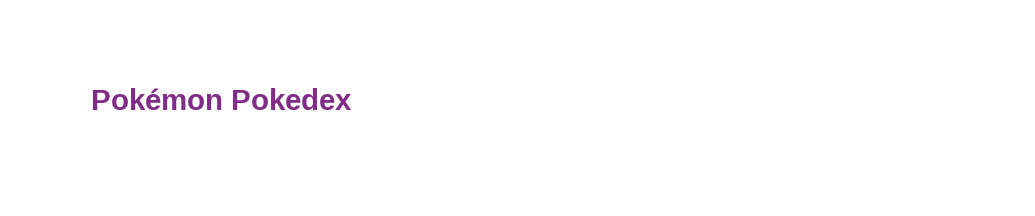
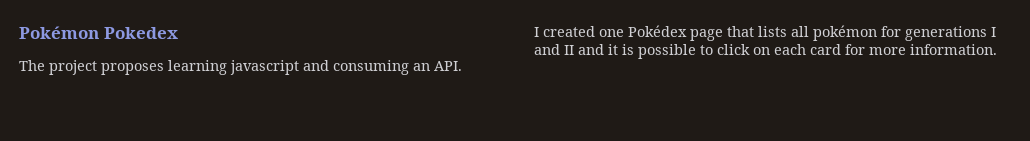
(352, 99) none -> [19,60,462,75] [534,25,996,41] [534,44,997,59] // The project proposes learning javascript and consuming an API. // I created one Pokédex page that lists all pokémon for generations I and II and it is possible to click on each card for more information.

